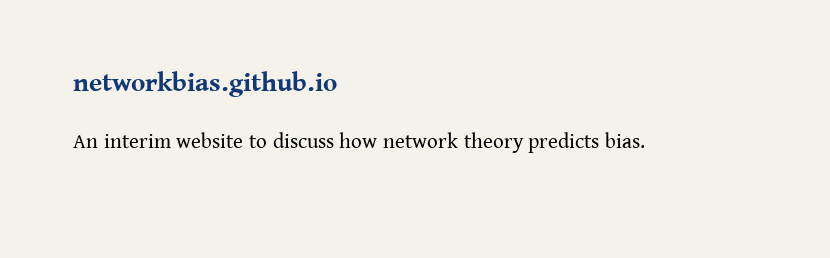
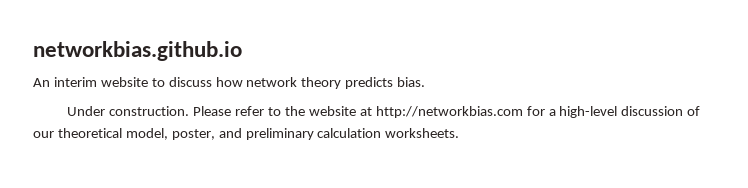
(646, 140) none -> [67,106,701,118] [33,128,460,140] // Under construction. Please refer to the website at http://networkbias.com for a high-level discussion of our theoretical model, poster, and preliminary calculation worksheets.

